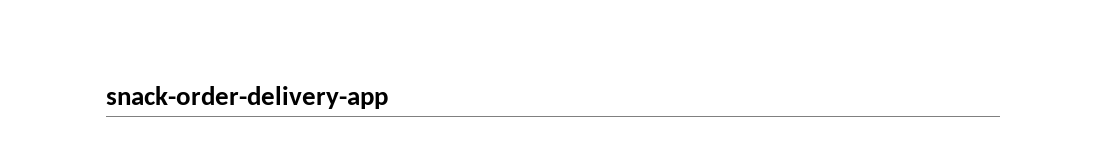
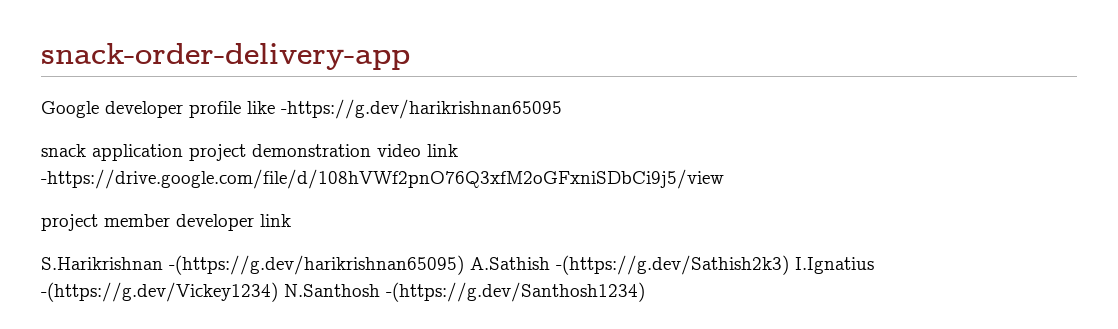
(388, 97) none -> [41,99,562,119] [41,144,458,161] [41,169,724,189] [41,214,291,231] [41,255,874,275] [41,282,645,302] // Google developer profile like -https://g.dev/harikrishnan65095 // snack application project demonstration video link -https://drive.google.com/file/d/108hVWf2pnO76Q3xfM2oGFxniSDbCi9j5/view // project member developer link // S.Harikrishnan -(https://g.dev/harikrishnan65095) A.Sathish -(https://g.dev/Sathish2k3) I.Ignatius -(https://g.dev/Vickey1234) N.Santhosh -(https://g.dev/Santhosh1234)

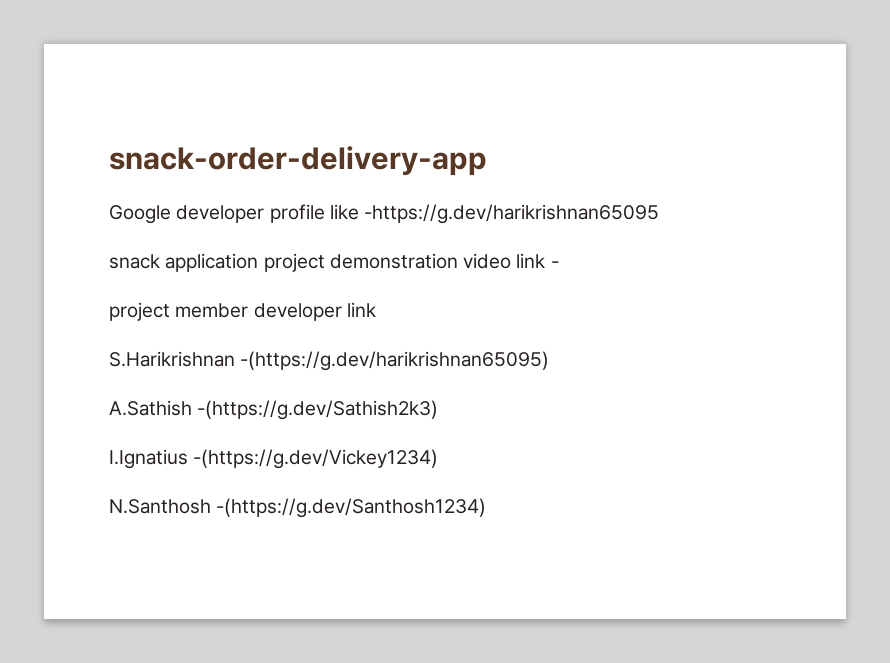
[41,169,724,189] -https://drive.google.com/file/d/108hVWf2pnO76Q3xfM2oGFxniSDbCi9j5/view -> [550,261,559,268] -
(464, 265) none -> (550, 361) //
(789, 265) none -> (439, 410) //
(278, 292) none -> (439, 459) //

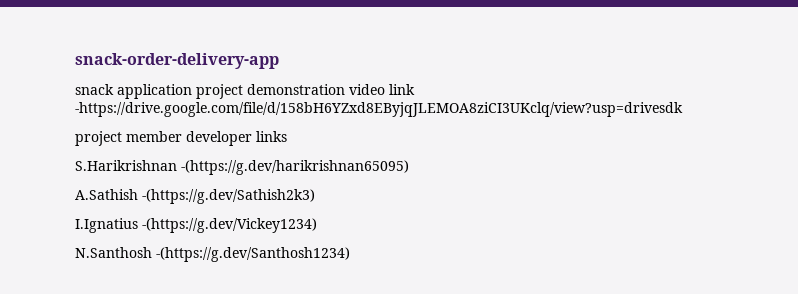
[109,204,660,224] // Google developer profile like -https://g.dev/harikrishnan65095 -> (279, 61) none
[550,261,559,268] - -> [75,102,683,117] -https://drive.google.com/file/d/158bH6YZxd8EByjqJLEMOA8ziCI3UKclq/view?usp=drivesdk
[346,302,376,317] link -> [256,131,287,142] links

